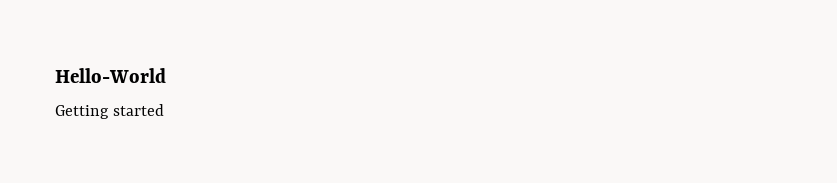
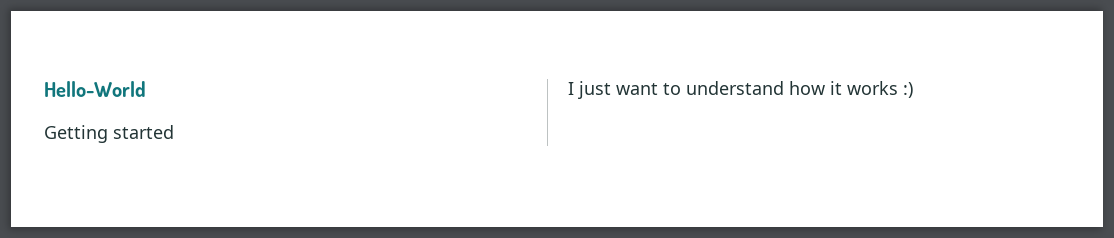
(164, 110) none -> [568,81,913,99] // I just want to understand how it works :)

